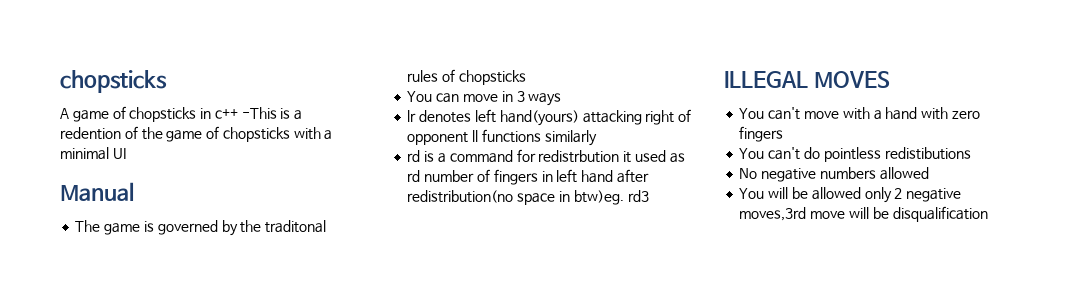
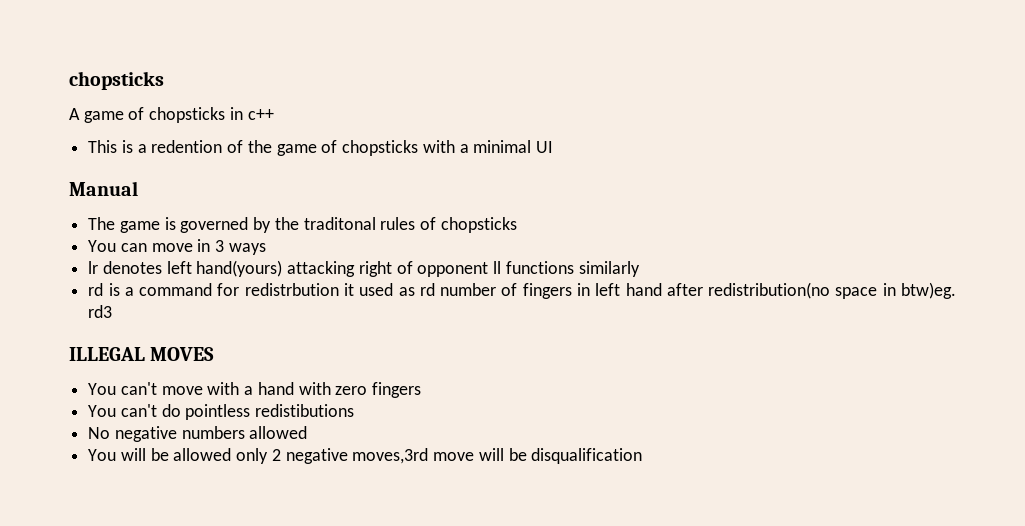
[241,107,277,119] -This -> [88,140,118,153] // This

